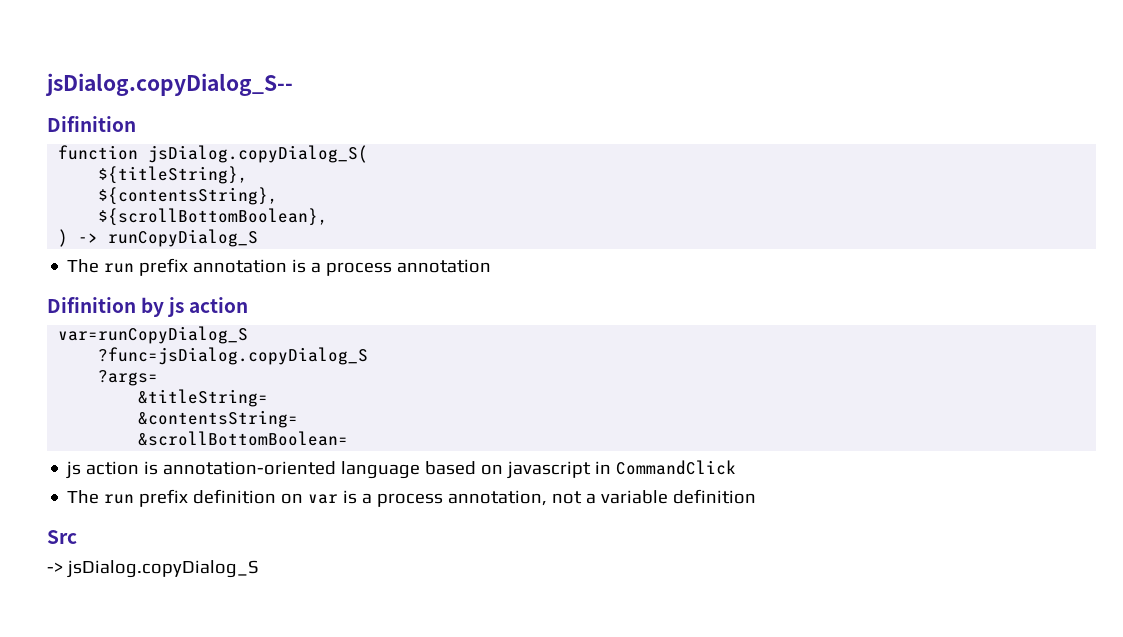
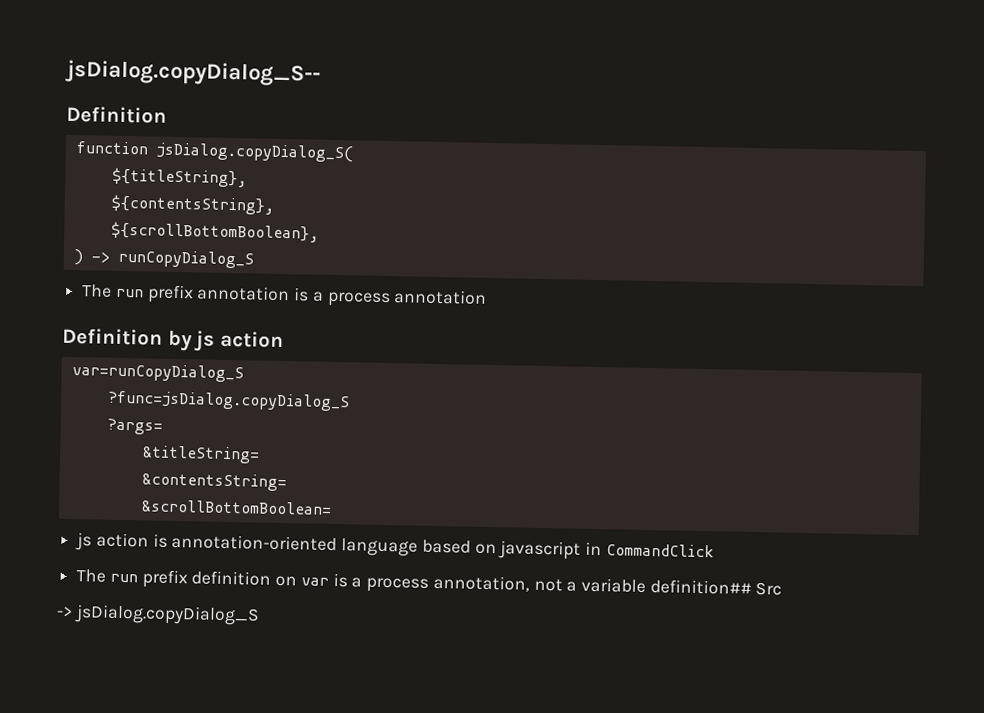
[47,116,136,132] Difinition -> [66,105,167,124] Definition
[47,297,136,313] Difinition -> [62,327,163,346] Definition
[673,489,757,504] definition // -> [649,579,752,595] definition##

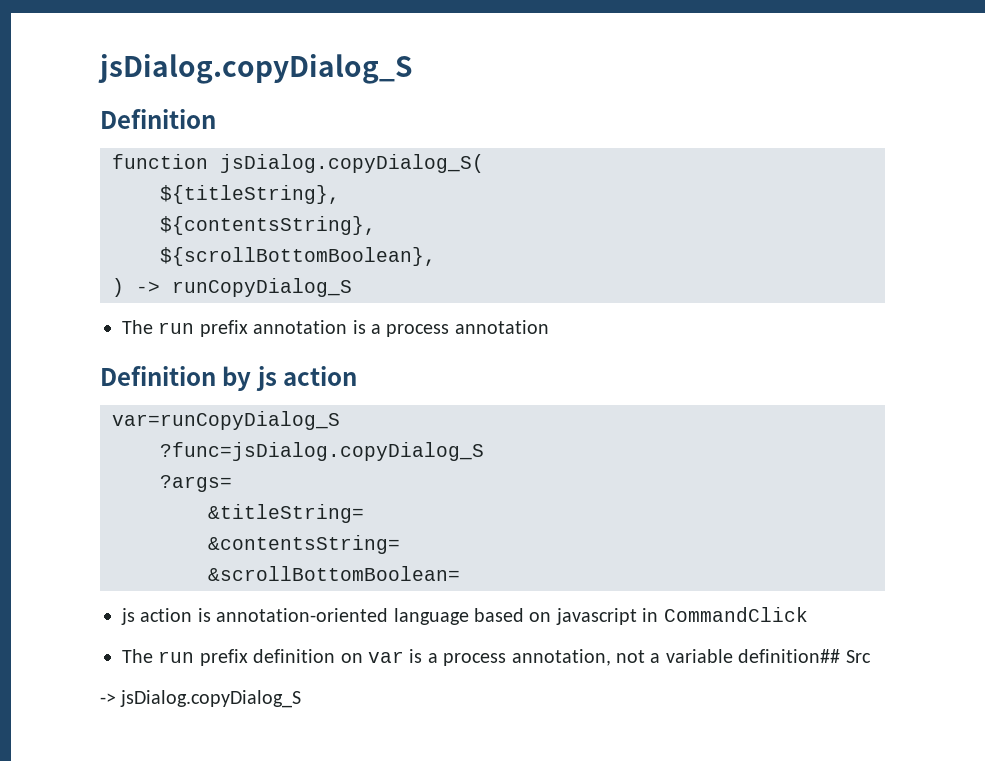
[65,59,321,87] jsDialog.copyDialog_S-- -> [98,54,412,84] jsDialog.copyDialog_S

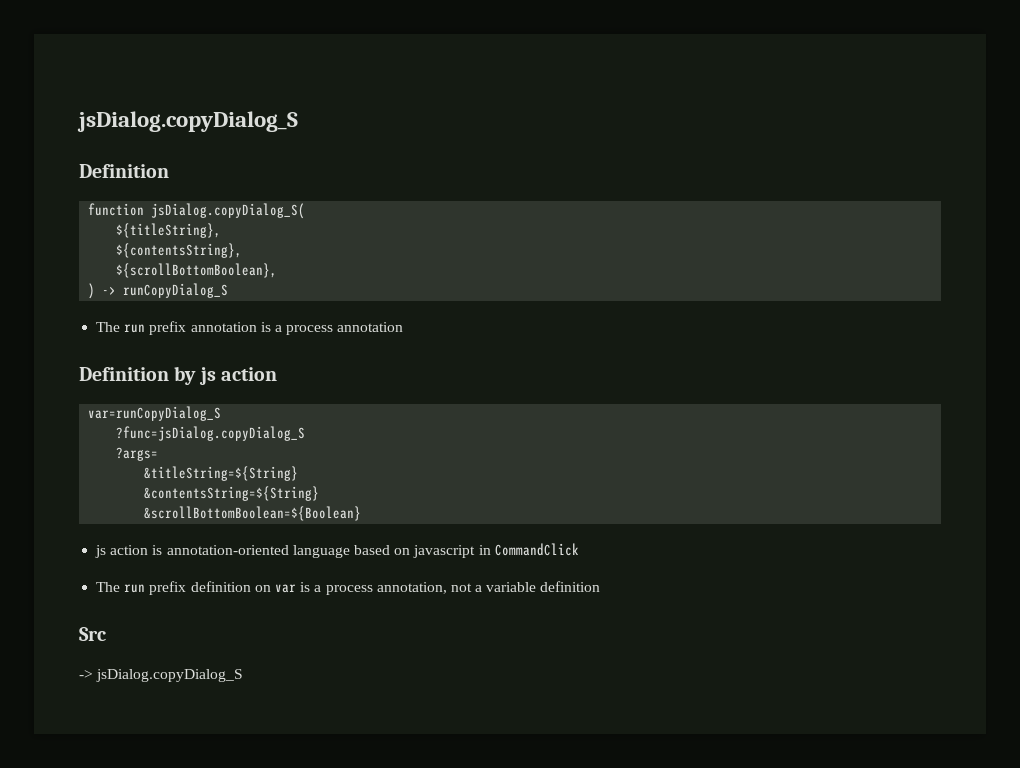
[208,504,364,523] [208,535,400,554] [208,566,460,581] &titleString= // &contentsString= // &scrollBottomBoolean= -> [144,466,299,481] [144,486,320,501] [144,506,362,521] &titleString=${String} // &contentsString=${String} // &scrollBottomBoolean=${Boolean}
[738,649,841,663] definition## -> [540,581,601,592] definition //

